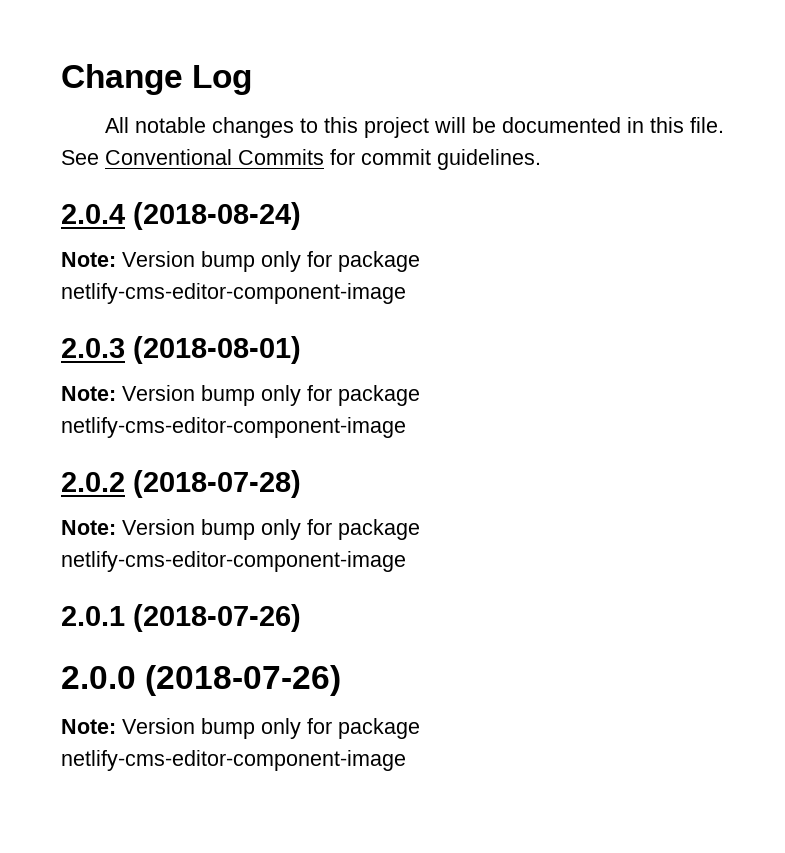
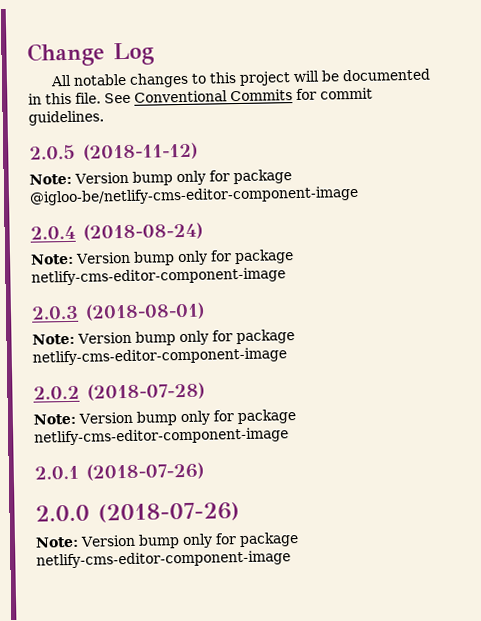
(541, 159) none -> [29,142,198,161] [29,169,292,186] [29,185,359,206] // 2.0.5 (2018-11-12) // Note: Version bump only for package @igloo-be/netlify-cms-editor-component-image

